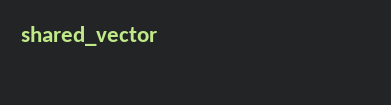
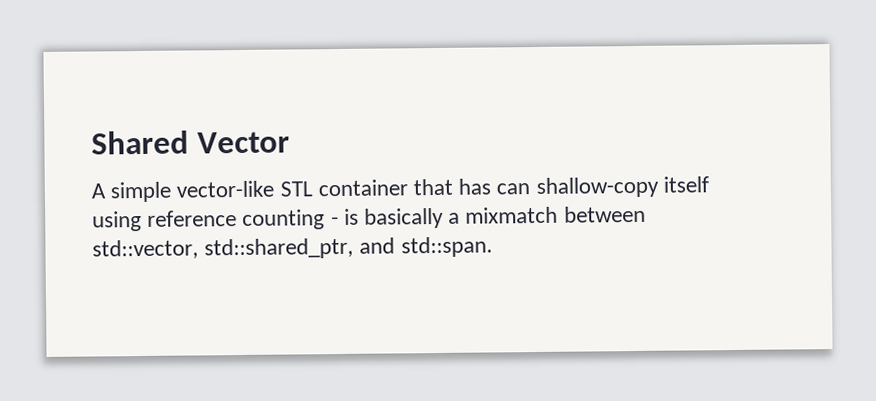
[21,26,157,46] shared_vector -> [91,130,290,155] [91,176,709,203] [92,205,646,232] [92,236,493,260] Shared Vector // A simple vector-like STL container that has can shallow-copy itself using reference counting - is basically a mixmatch between std::vector, std::shared_ptr, and std::span.

